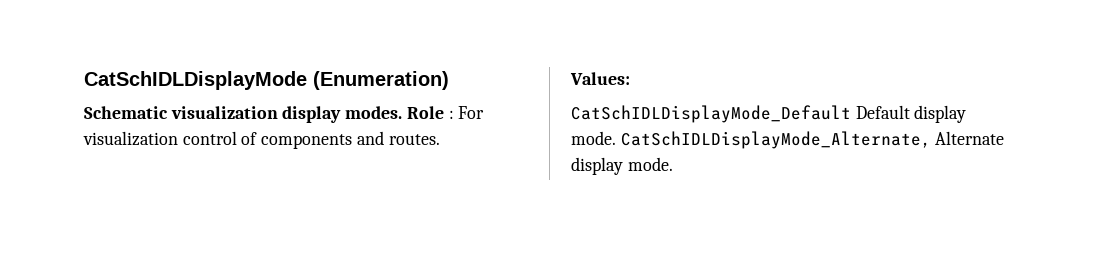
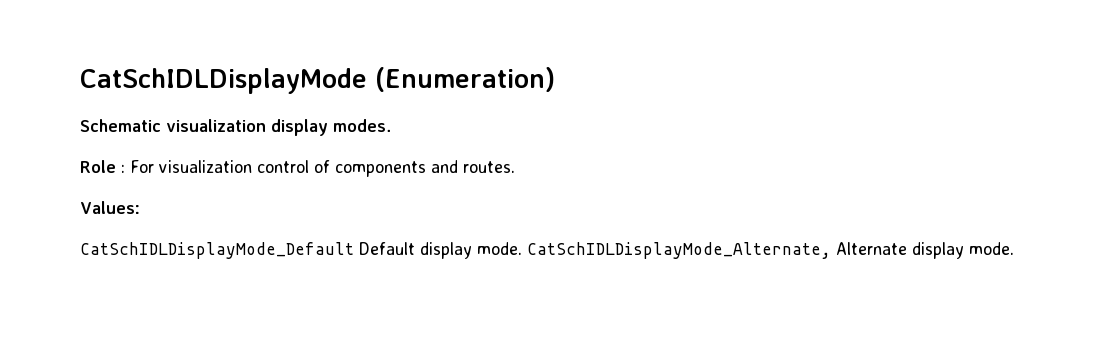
(403, 112) none -> (391, 125) //

